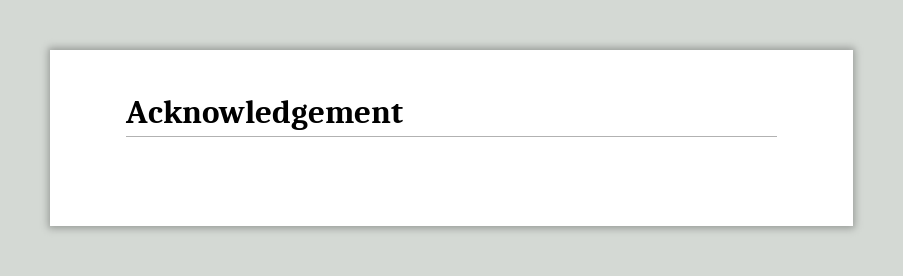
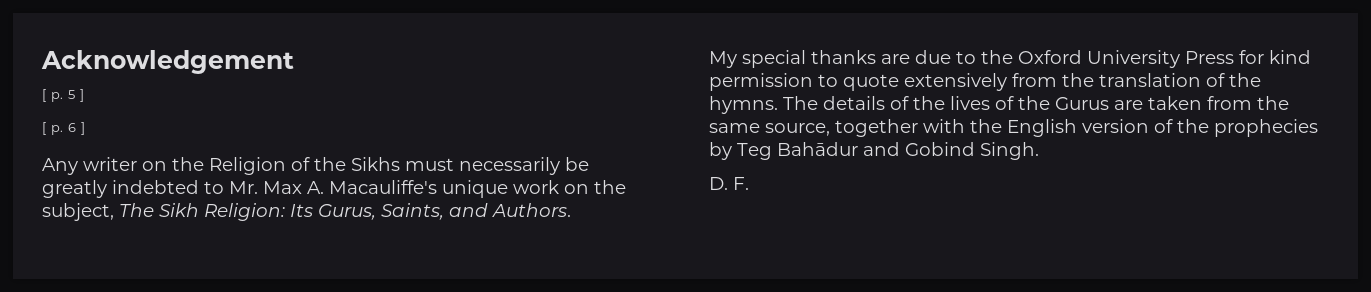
(403, 115) none -> [42,89,84,102] [42,122,85,135] [42,157,589,175] [42,180,626,198] [42,203,571,221] [709,50,1311,68] [709,73,1261,91] [709,96,1289,114] [709,119,1318,137] [709,142,1039,160] [709,177,749,190] // [ p. 5 ] // [ p. 6 ] // Any writer on the Religion of the Sikhs must necessarily be greatly indebted to Mr. Max A. Macauliffe's unique work on the subject, The Sikh Religion: Its Gurus, Saints, and Authors. // My special thanks are due to the Oxford University Press for kind permission to quote extensively from the translation of the hymns. The details of the lives of the Gurus are taken from the same source, together with the English version of the prophecies by Teg Bahādur and Gobind Singh. // D. F.

